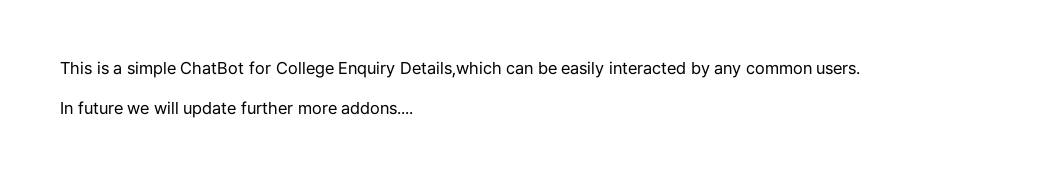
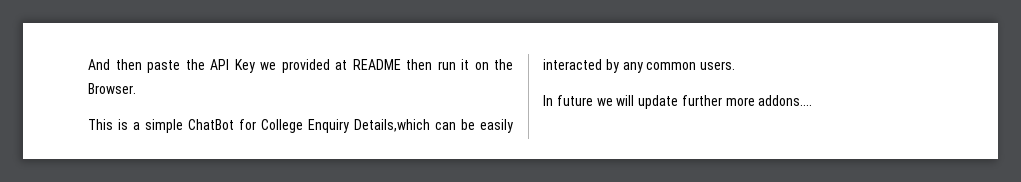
(60, 68) none -> [88,59,513,73] [88,83,136,94] And then paste the API Key we provided at README then run it on the Browser. //

